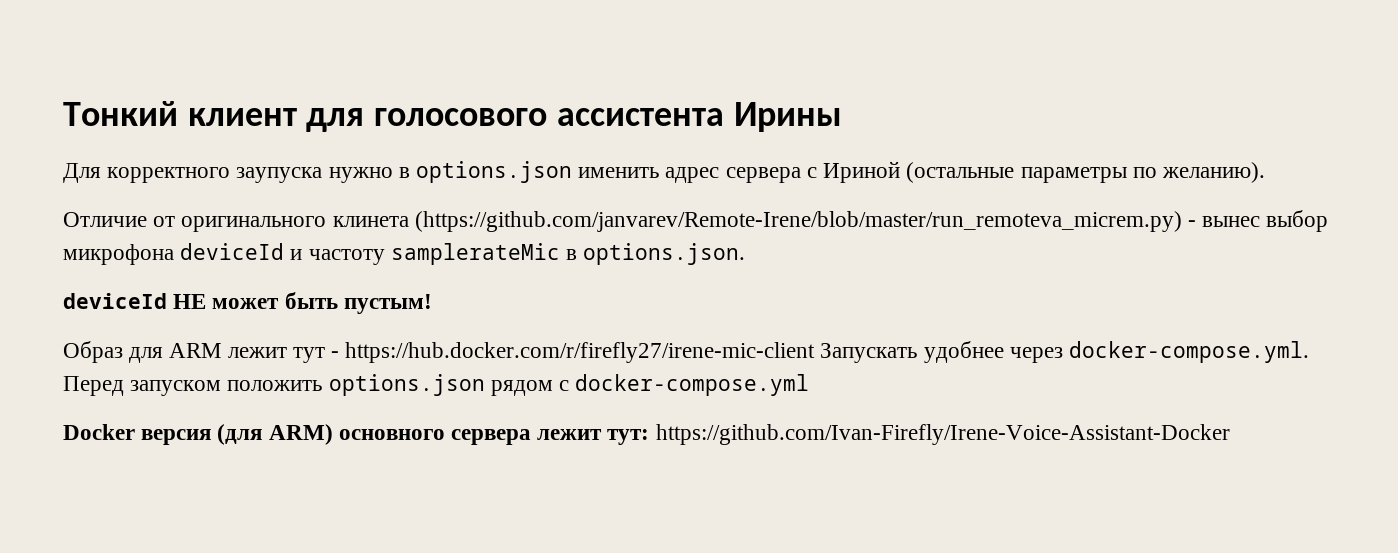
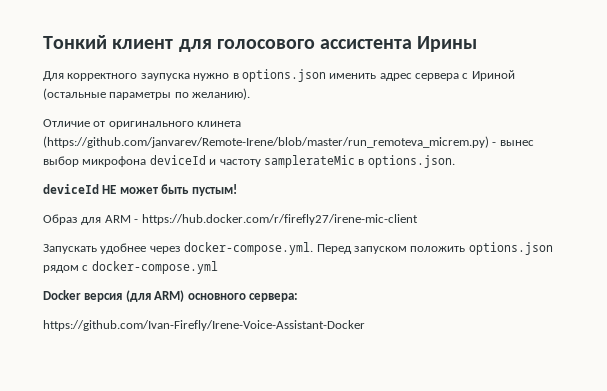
[227,347,325,363] лежит тут -> (131, 219) none
(816, 352) none -> (418, 219) //
[451,429,650,445] сервера лежит тут: -> [248,293,298,302] сервера: //

